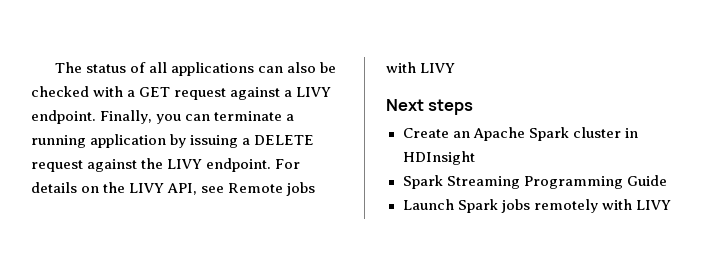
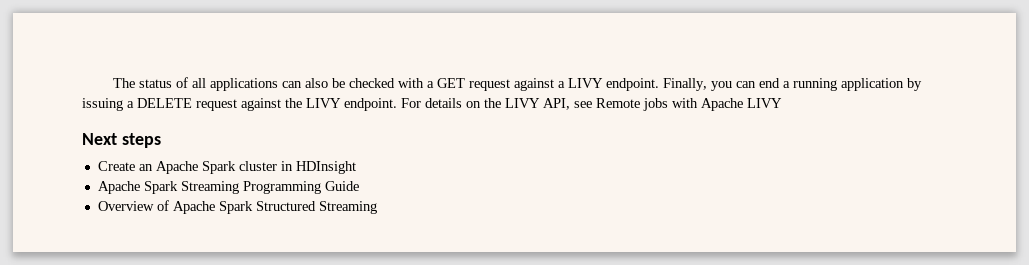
[214,111,283,121] terminate -> [758,78,780,88] end
(416, 67) none -> [701,98,743,111] Apache
(475, 158) none -> [97,181,140,194] Apache
[402,199,671,213] Launch Spark jobs remotely with LIVY -> [97,200,377,214] Overview of Apache Spark Structured Streaming

